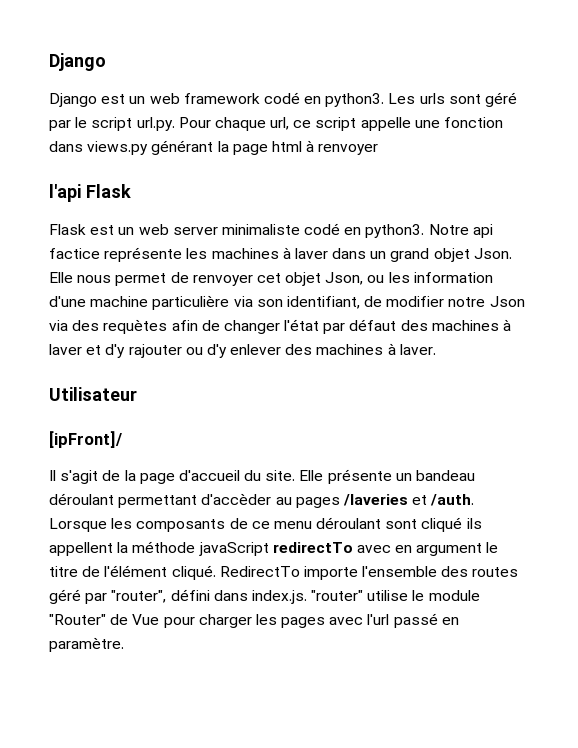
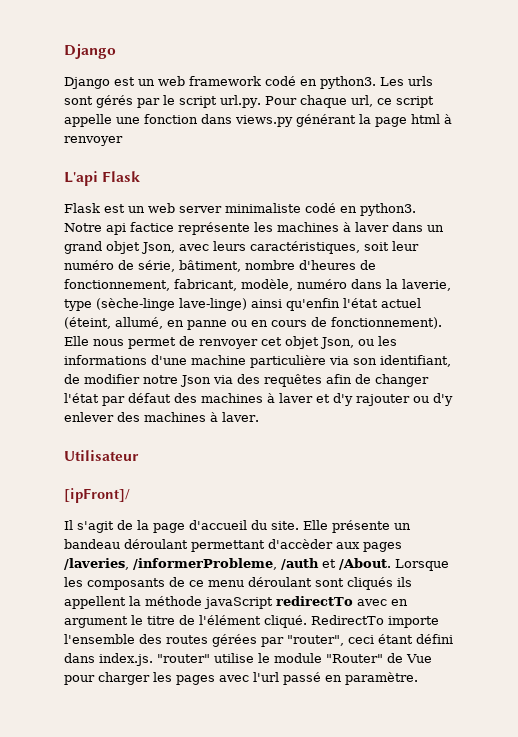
[485,92,518,107] géré -> [96,95,133,108] gérés
[49,184,81,202] l'api -> [64,171,98,186] L'api
[473,248,512,259] Json. -> [141,241,419,254] [64,260,376,272] [64,279,451,291] [64,298,421,311] [64,317,442,330] Json, avec leurs caractéristiques, soit leur numéro de série, bâtiment, nombre d'heures de fonctionnement, fabricant, modèle, numéro dans la laverie, type (sèche-linge lave-linge) ainsi qu'enfin l'état actuel (éteint, allumé, en panne ou en cours de fonctionnement).
[413,272,493,283] information -> [64,355,147,365] informations
[103,319,168,334] requètes -> [264,374,322,387] requêtes
[275,494,475,508] au pages /laveries et /auth. -> [336,542,402,552] [64,558,391,570] aux pages /laveries, /informerProbleme, /auth et /About.
[421,517,463,532] cliqué -> [347,577,393,590] cliqués
[49,589,81,604] géré -> [212,634,257,647] gérées
(167, 596) none -> [348,634,413,644] ceci étant

